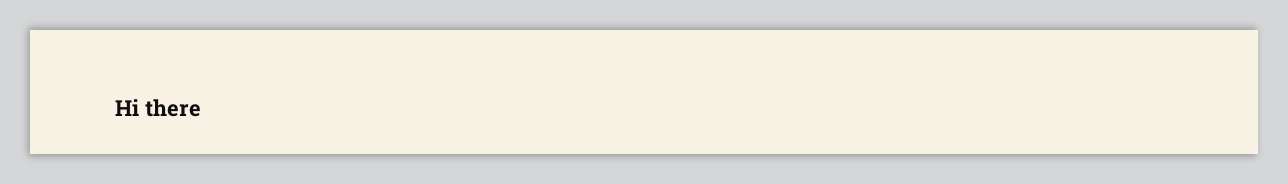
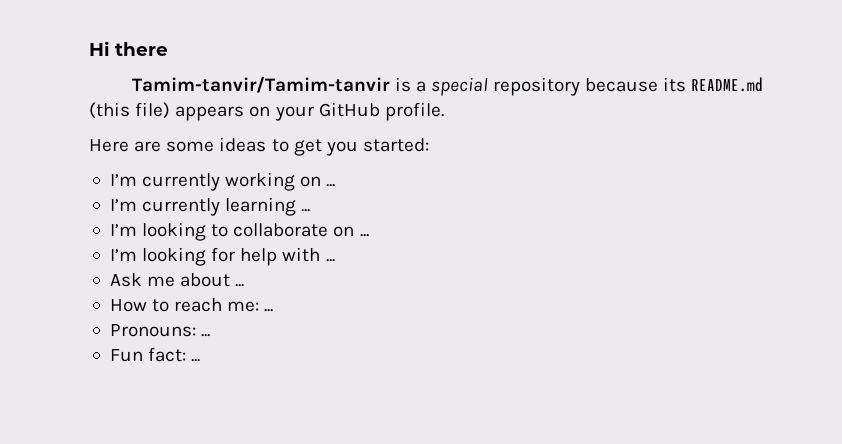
(201, 108) none -> [132,76,764,96] [89,102,444,121] [89,137,429,156] [109,172,336,191] [109,197,311,216] [109,222,369,241] [109,247,335,266] [109,273,245,287] [109,298,274,312] [109,324,211,337] [109,347,201,362] // Tamim-tanvir/Tamim-tanvir is a special repository because its README.md (this file) appears on your GitHub profile. // Here are some ideas to get you started: // I’m currently working on ... // I’m currently learning ... // I’m looking to collaborate on ... // I’m looking for help with ... // Ask me about ... // How to reach me: ... // Pronouns: ... // Fun fact: ...

